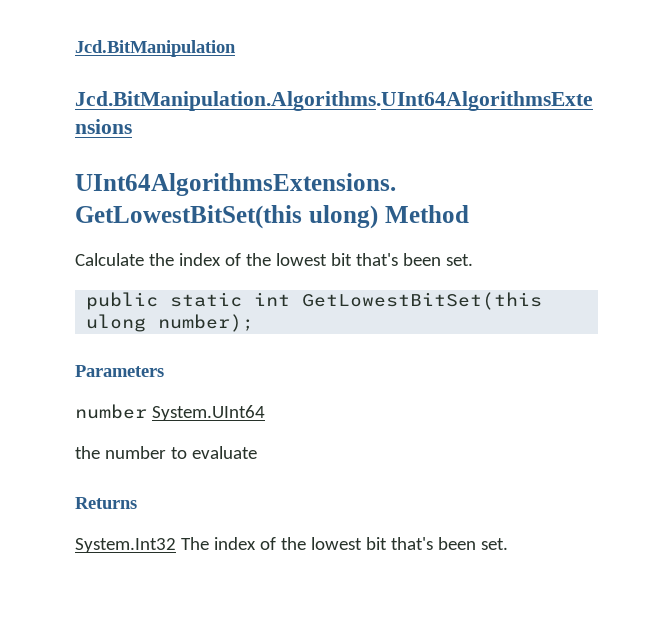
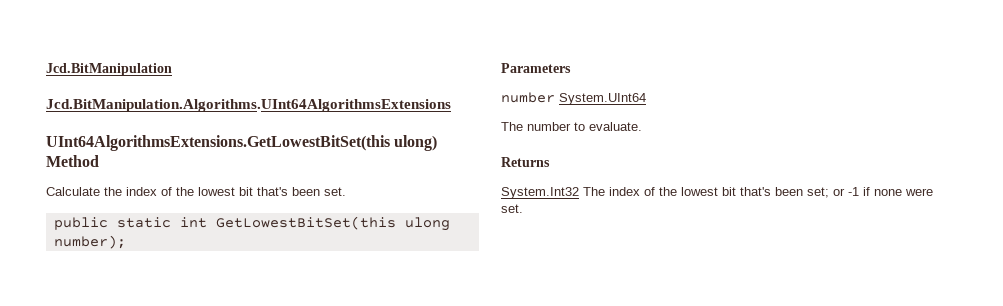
[75,446,100,459] the -> [501,122,523,131] The
[191,446,257,459] evaluate -> [589,122,642,131] evaluate.
(476, 543) none -> [807,187,933,198] set; or -1 if none were

